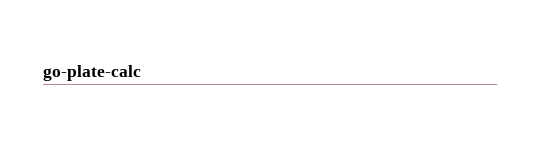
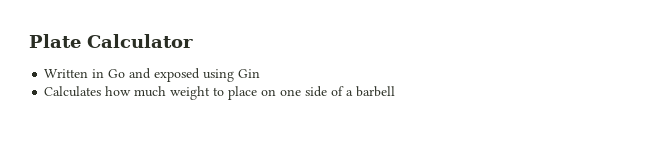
[43,65,141,81] go-plate-calc -> [29,34,193,48] [44,68,261,82] [44,86,396,100] Plate Calculator // Written in Go and exposed using Gin // Calculates how much weight to place on one side of a barbell

